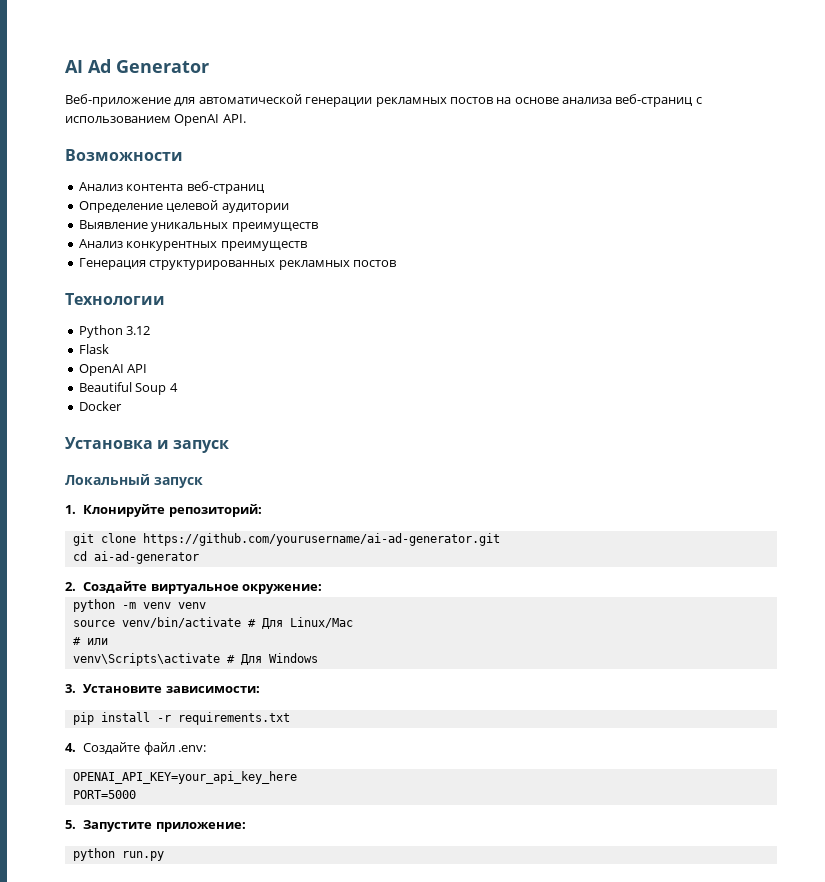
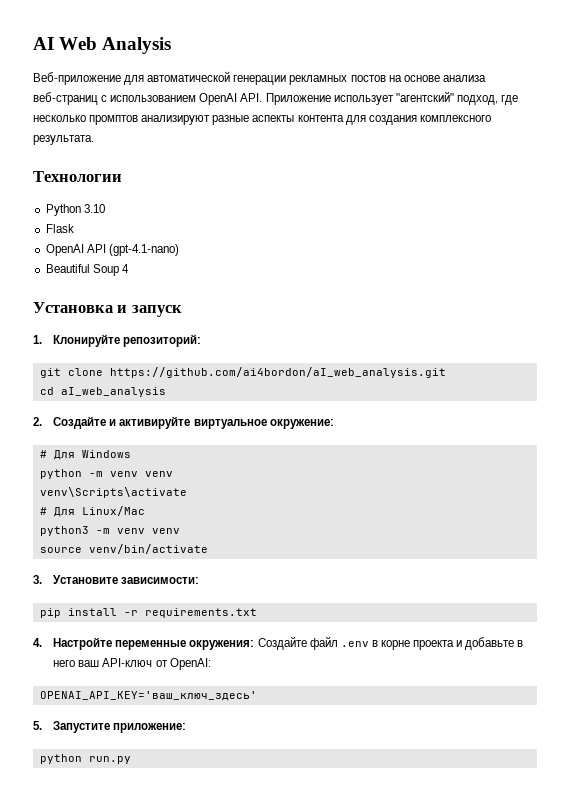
[88,59,209,73] Ad Generator -> [59,37,172,54] Web Analysis
[65,149,183,161] [78,181,264,194] [78,200,289,213] [78,220,318,232] [78,239,307,251] [78,258,396,270] // Возможности // Анализ контента веб-страниц // Определение целевой аудитории // Выявление уникальных преимуществ // Анализ конкурентных преимуществ // Генерация структурированных рекламных постов -> [265,91,518,105] [33,115,491,125] [33,135,94,145] Приложение использует "агентский" подход, где несколько промптов анализируют разные аспекты контента для создания комплексного результата.
[126,326,151,335] 3.12 -> [83,204,105,213] 3.10
(148, 368) none -> [108,244,179,256] (gpt-4.1-nano)
[78,401,122,411] // Docker -> (129, 268) none
[65,474,203,488] // Локальный запуск -> (182, 311) none
[142,533,500,546] https://github.com/yourusername/ai-ad-generator.git -> [109,367,446,378] https://github.com/ai4bordon/aI_web_analysis.git
[93,551,199,564] ai-ad-generator -> [60,387,166,397] aI_web_analysis
(148, 587) none -> [109,416,191,429] и активируйте
(322, 589) none -> [39,450,131,460] // # Для Windows
[72,617,241,628] source venv/bin/activate -> [39,487,187,498] venv\Scripts\activate //
[72,637,108,645] [72,653,318,666] # или // venv\Scripts\activate # Для Windows -> [39,526,180,536] [39,544,208,554] python3 -m venv venv // source venv/bin/activate
[83,742,206,755] [72,771,297,784] [72,790,136,799] Создайте файл .env: // OPENAI_API_KEY=your_api_key_here // PORT=5000 -> [53,636,524,650] [53,658,211,670] [39,691,257,701] Настройте переменные окружения: Создайте файл .env в корне проекта и добавьте в него ваш API-ключ от OpenAI: // OPENAI_API_KEY='ваш_ключ_здесь'

